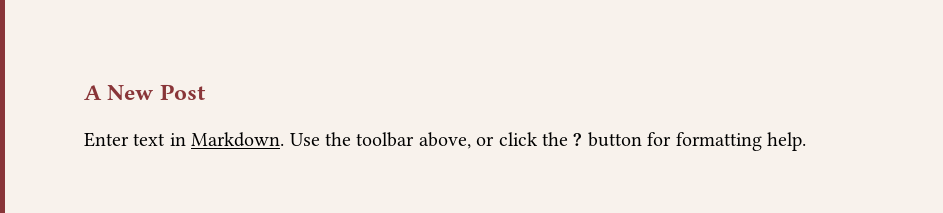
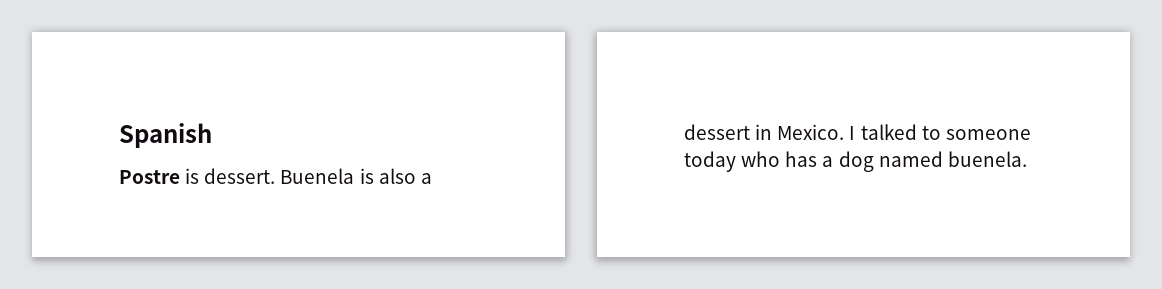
[84,84,206,100] [84,132,806,151] A New Post // Enter text in Markdown. Use the toolbar above, or click the ? button for formatting help. -> [119,123,212,148] [119,168,432,184] [684,124,1031,140] [684,151,1027,172] Spanish // Postre is dessert. Buenela is also a dessert in Mexico. I talked to someone today who has a dog named buenela.

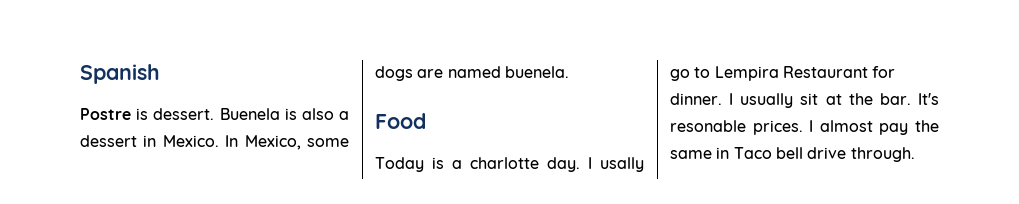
[849,124,1031,140] [684,151,1027,172] I talked to someone today who has a dog named buenela. -> [225,135,349,150] [375,66,569,81] [375,113,426,129] [375,157,644,172] [670,66,896,81] [670,93,939,108] [670,120,939,135] [670,147,915,162] In Mexico, some dogs are named buenela. // Food // Today is a charlotte day. I usally go to Lempira Restaurant for dinner. I usually sit at the bar. It's resonable prices. I almost pay the same in Taco bell drive through.

